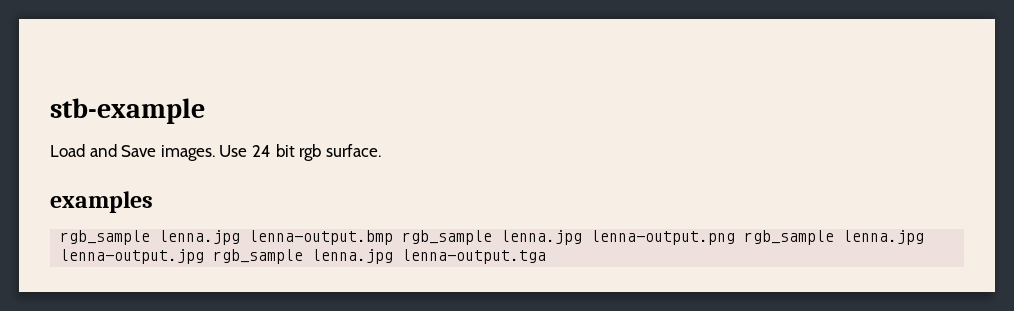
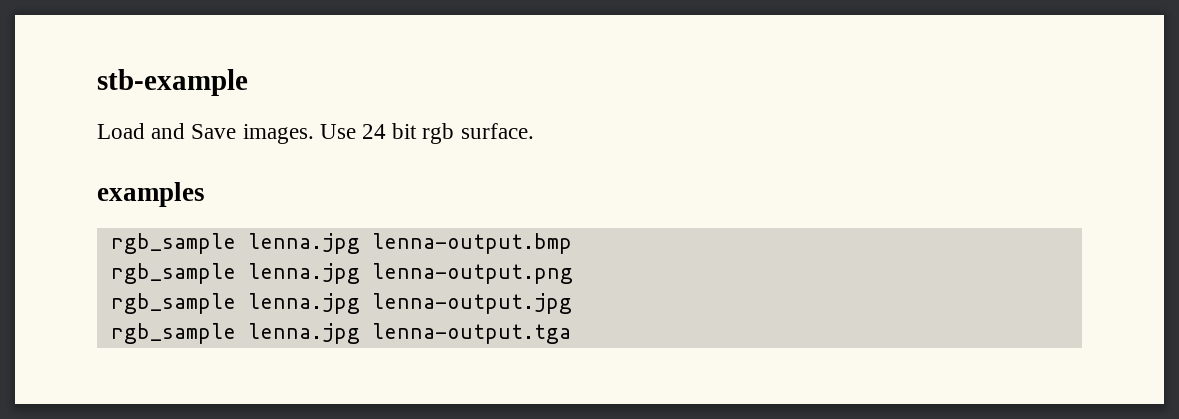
(394, 237) none -> (572, 243) //
(736, 237) none -> (573, 273) //
(205, 256) none -> (572, 303) //

